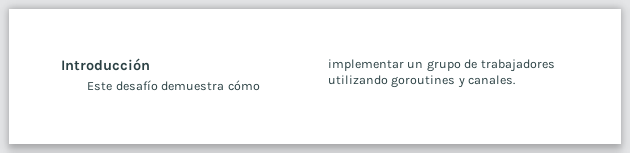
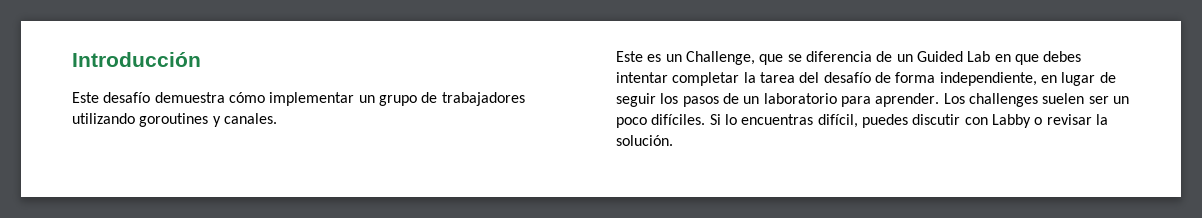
(516, 80) none -> [616,51,1082,65] [616,72,1116,86] [616,93,1129,107] [616,114,1108,128] [616,135,673,146] // Este es un Challenge, que se diferencia de un Guided Lab en que debes intentar completar la tarea del desafío de forma independiente, en lugar de seguir los pasos de un laboratorio para aprender. Los challenges suelen ser un poco difíciles. Si lo encuentras difícil, puedes discutir con Labby o revisar la solución.

